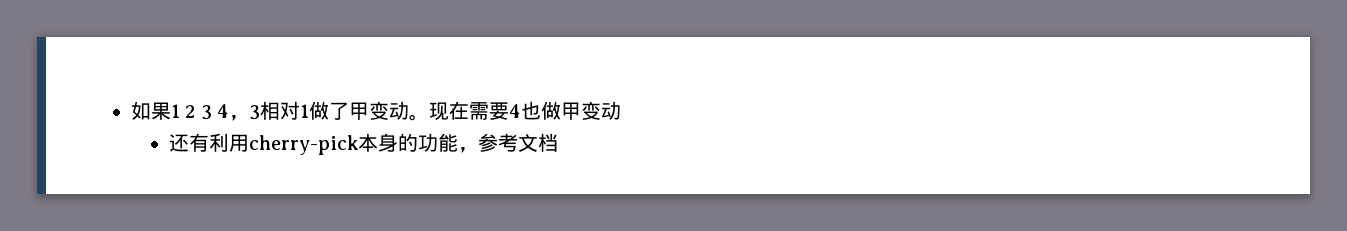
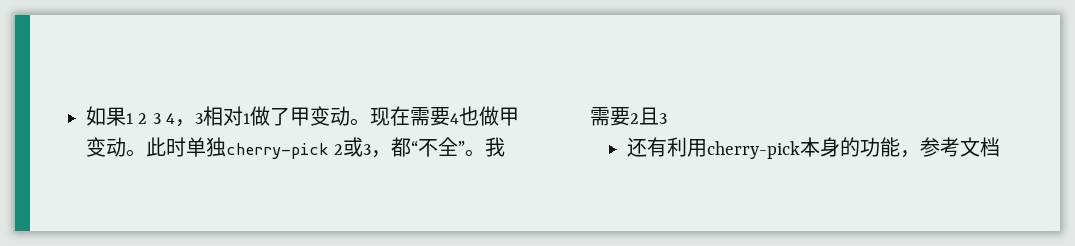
(622, 110) none -> [126,137,506,159] [590,107,667,126] 。此时单独cherry-pick 2或3，都“不全”。我需要2且3

